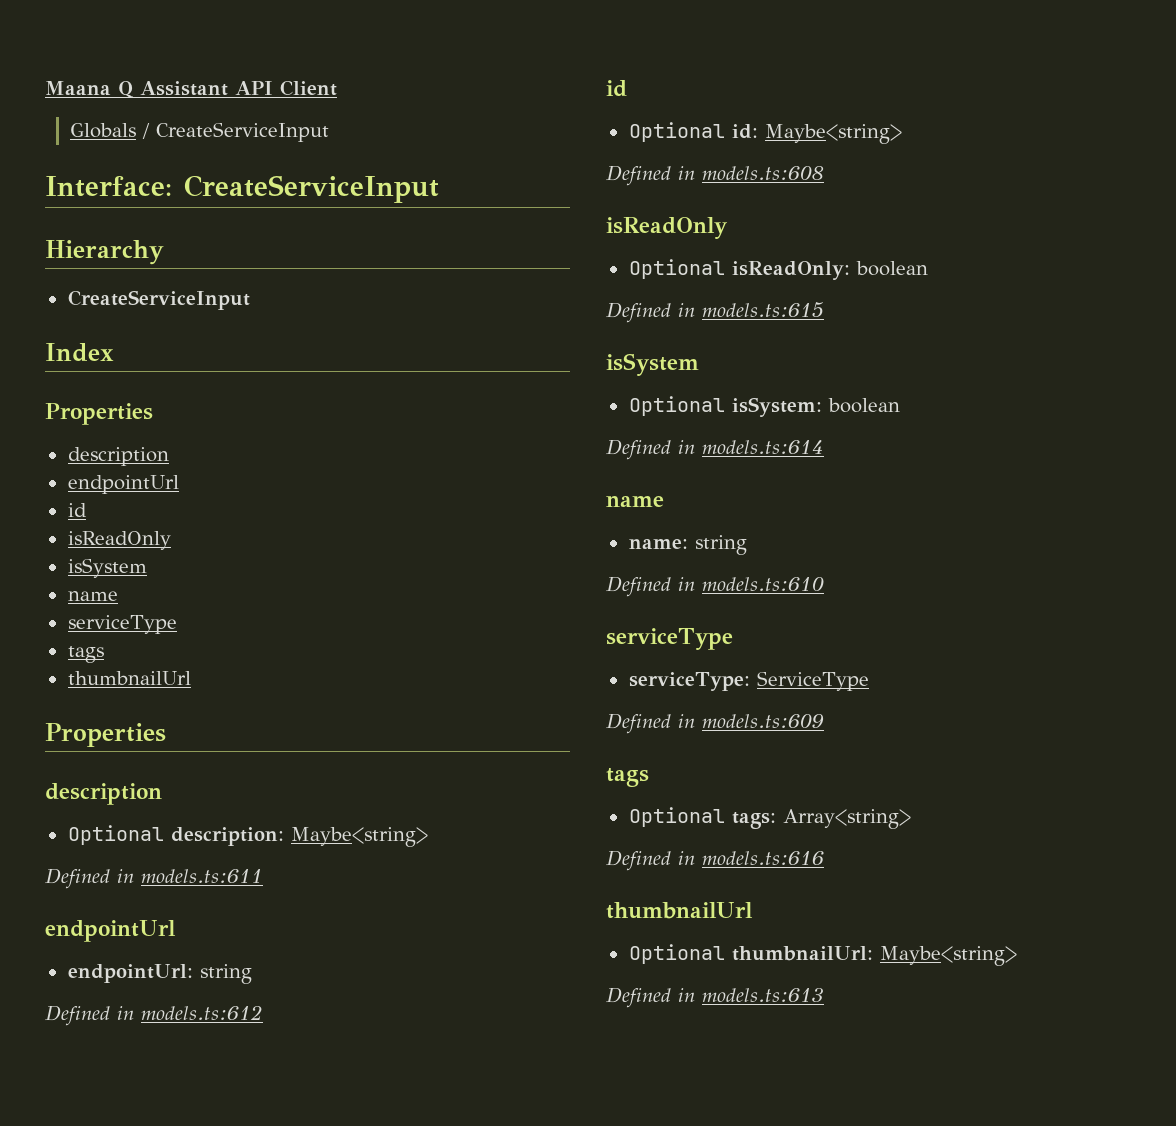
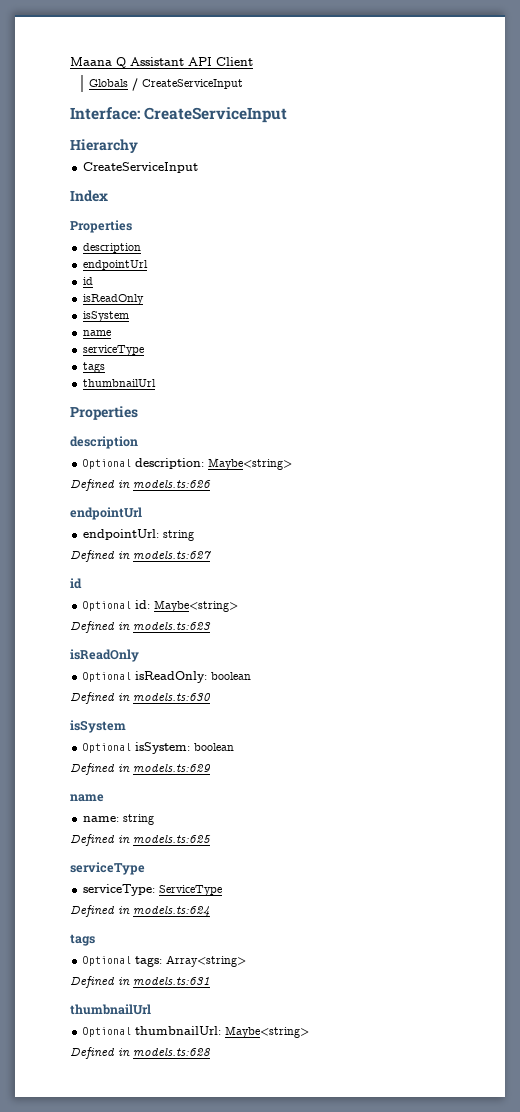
[141,869,263,883] models.ts:611 -> [133,480,211,488] models.ts:626
[141,1005,263,1020] models.ts:612 -> [133,551,212,559] models.ts:627
[702,166,824,180] models.ts:608 -> [133,622,211,630] models.ts:623
[702,302,824,318] models.ts:615 -> [133,693,211,701] models.ts:630
[702,440,824,454] models.ts:614 -> [133,764,210,772] models.ts:629
[702,577,824,591] models.ts:610 -> [133,835,211,843] models.ts:625
[702,714,824,728] models.ts:609 -> [133,906,210,917] models.ts:624
[702,851,824,865] models.ts:616 -> [133,977,210,985] models.ts:631
[702,988,824,1002] models.ts:613 -> [133,1048,211,1056] models.ts:628

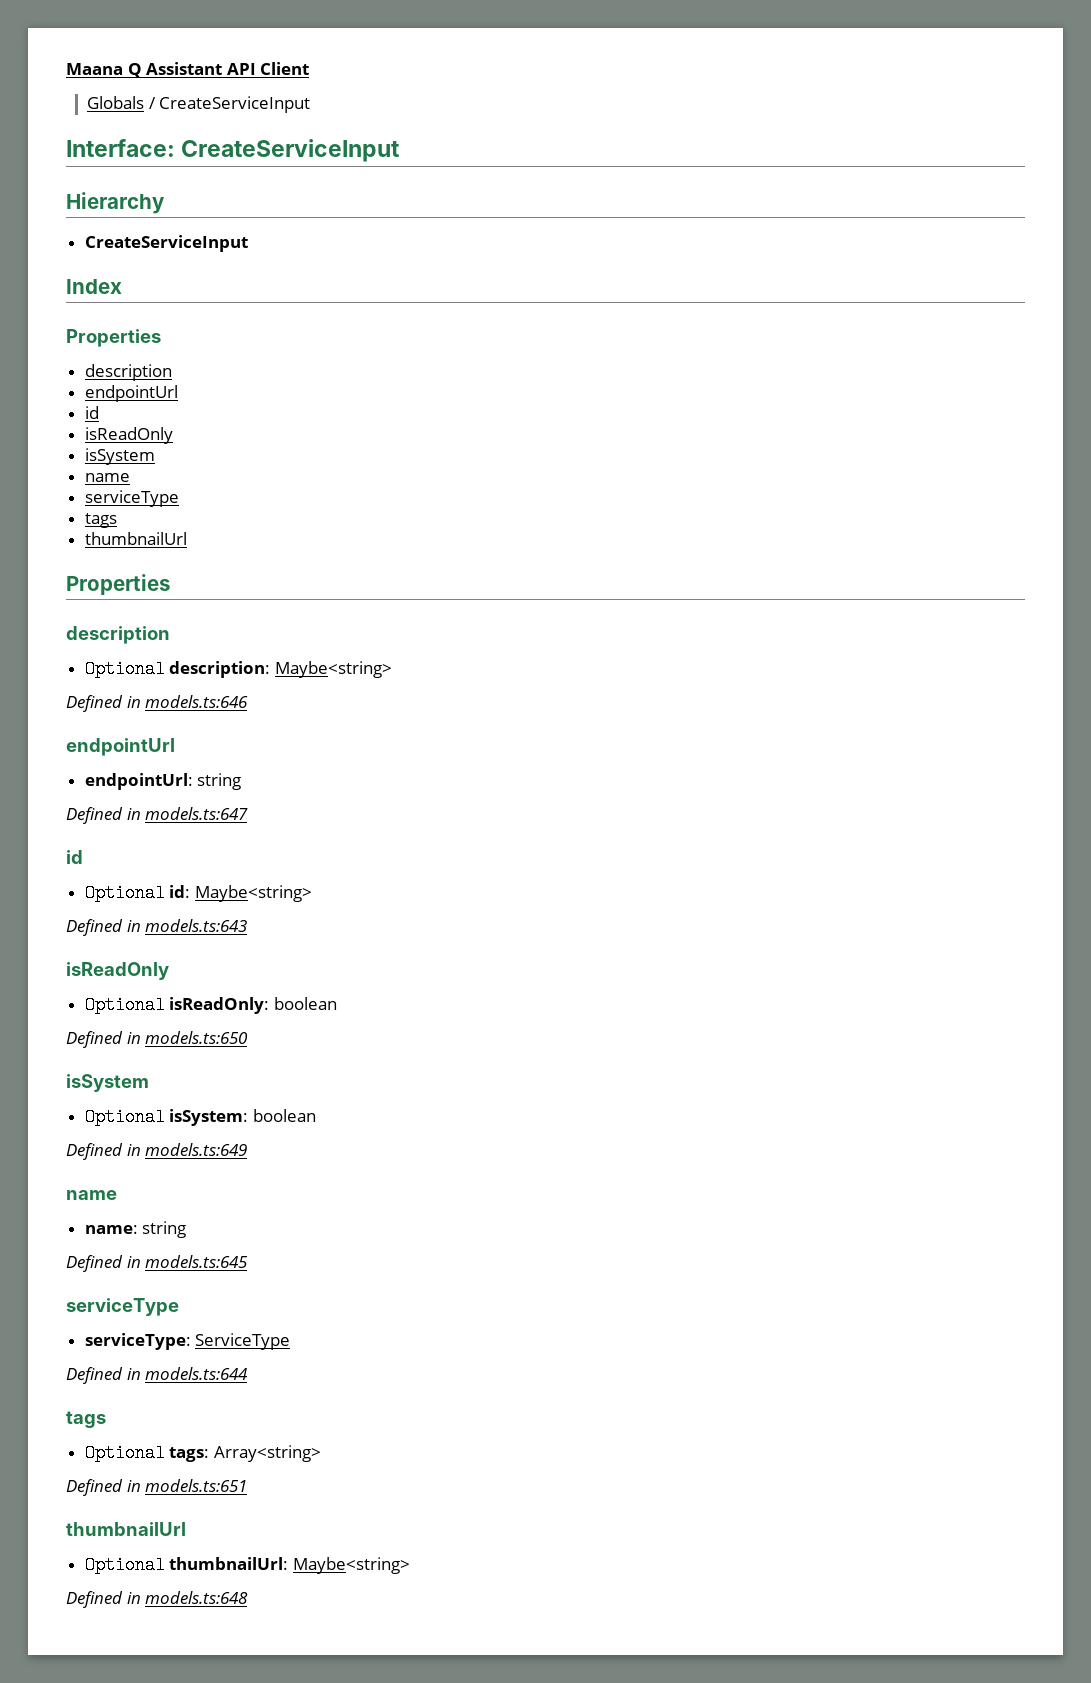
[133,480,211,488] models.ts:626 -> [145,695,249,708] models.ts:646
[133,551,212,559] models.ts:627 -> [145,807,249,820] models.ts:647
[133,622,211,630] models.ts:623 -> [145,919,248,932] models.ts:643
[133,693,211,701] models.ts:630 -> [145,1031,249,1044] models.ts:650
[133,764,210,772] models.ts:629 -> [145,1143,248,1156] models.ts:649
[133,835,211,843] models.ts:625 -> [145,1255,249,1268] models.ts:645
[133,906,210,917] models.ts:624 -> [145,1367,249,1380] models.ts:644
[133,977,210,985] models.ts:631 -> [145,1479,248,1492] models.ts:651
[133,1048,211,1056] models.ts:628 -> [145,1591,249,1604] models.ts:648

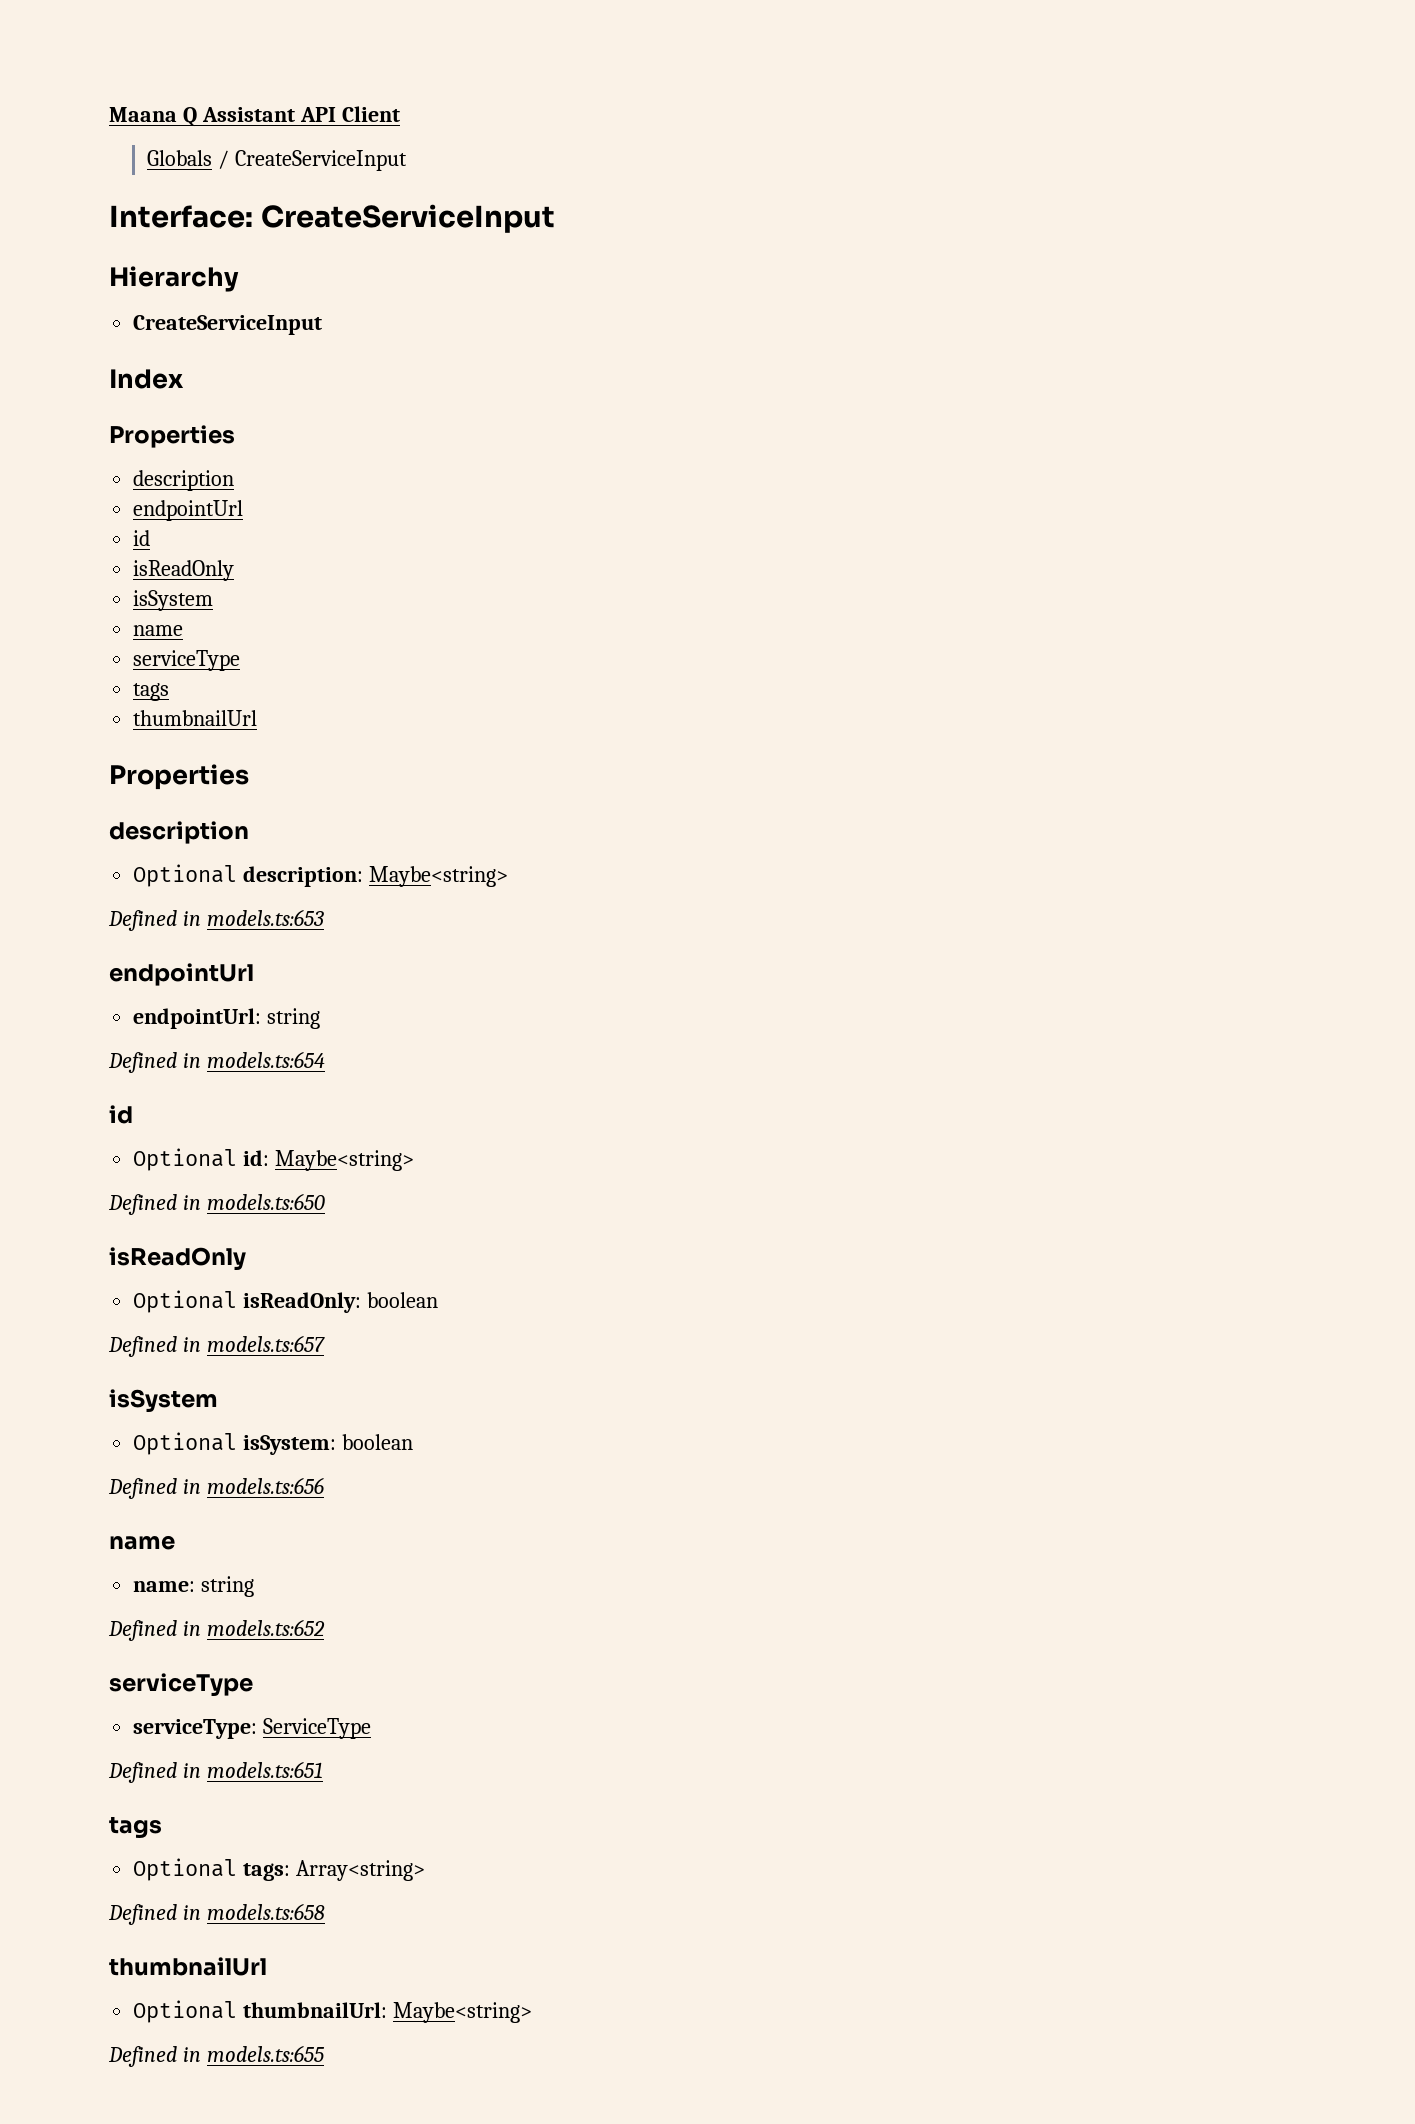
[145,695,249,708] models.ts:646 -> [206,909,324,926] models.ts:653
[145,807,249,820] models.ts:647 -> [206,1051,325,1068] models.ts:654
[145,919,248,932] models.ts:643 -> [206,1193,325,1210] models.ts:650
[145,1031,249,1044] models.ts:650 -> [206,1335,325,1352] models.ts:657
[145,1143,248,1156] models.ts:649 -> [206,1477,324,1494] models.ts:656
[145,1255,249,1268] models.ts:645 -> [206,1619,325,1636] models.ts:652
[145,1367,249,1380] models.ts:644 -> [206,1761,323,1778] models.ts:651
[145,1479,248,1492] models.ts:651 -> [206,1903,325,1920] models.ts:658
[145,1591,249,1604] models.ts:648 -> [206,2045,325,2062] models.ts:655

